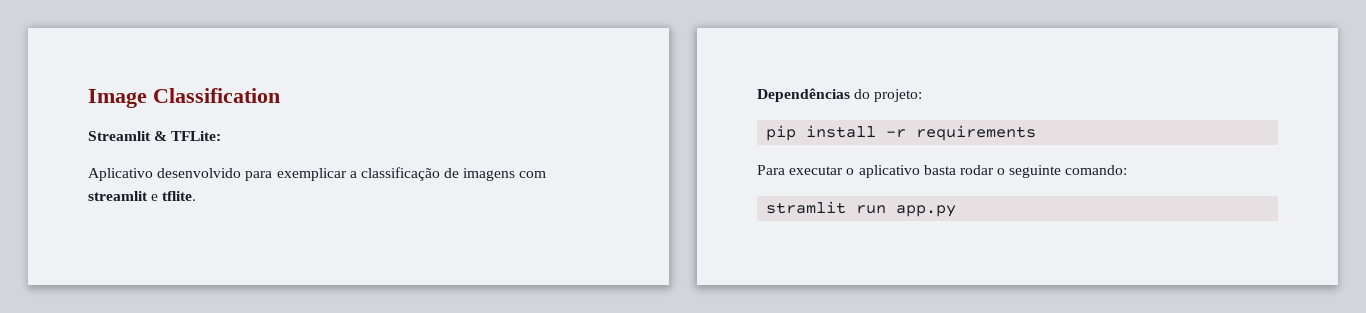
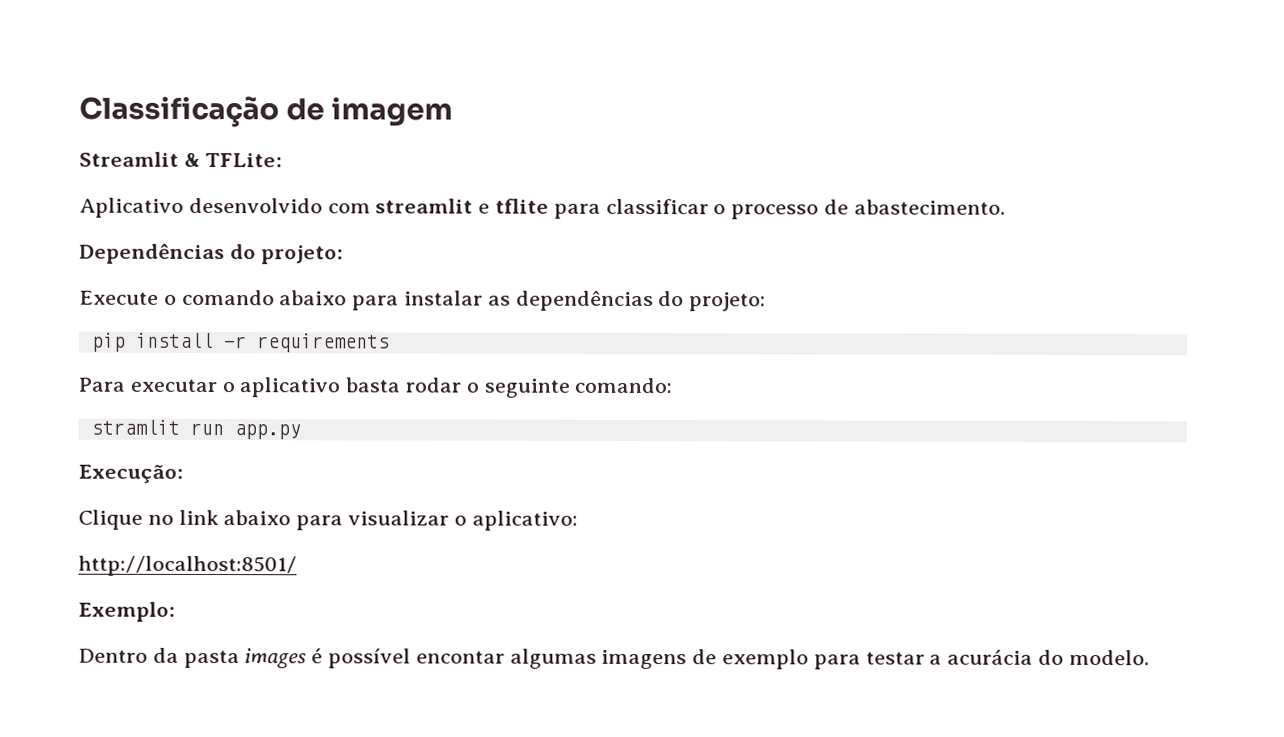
[88,88,280,108] Image Classification -> [79,95,454,128] Classificação de imagem
[245,167,547,181] [88,191,197,201] [757,88,850,102] para exemplicar a classificação de imagens com streamlit e tflite. // Dependências -> [327,198,1006,220] [79,243,343,265] [79,289,654,312] com streamlit e tflite para classificar o processo de abastecimento. // Dependências do projeto: // Execute o comando abaixo para instalar as dependências
(957, 211) none -> [78,464,183,484] [78,509,578,531] [78,555,297,577] [78,601,175,622] [78,647,1150,670] // Execução: // Clique no link abaixo para visualizar o aplicativo: // http://localhost:8501/ // Exemplo: // Dentro da pasta images é possível encontar algumas imagens de exemplo para testar a acurácia do modelo.

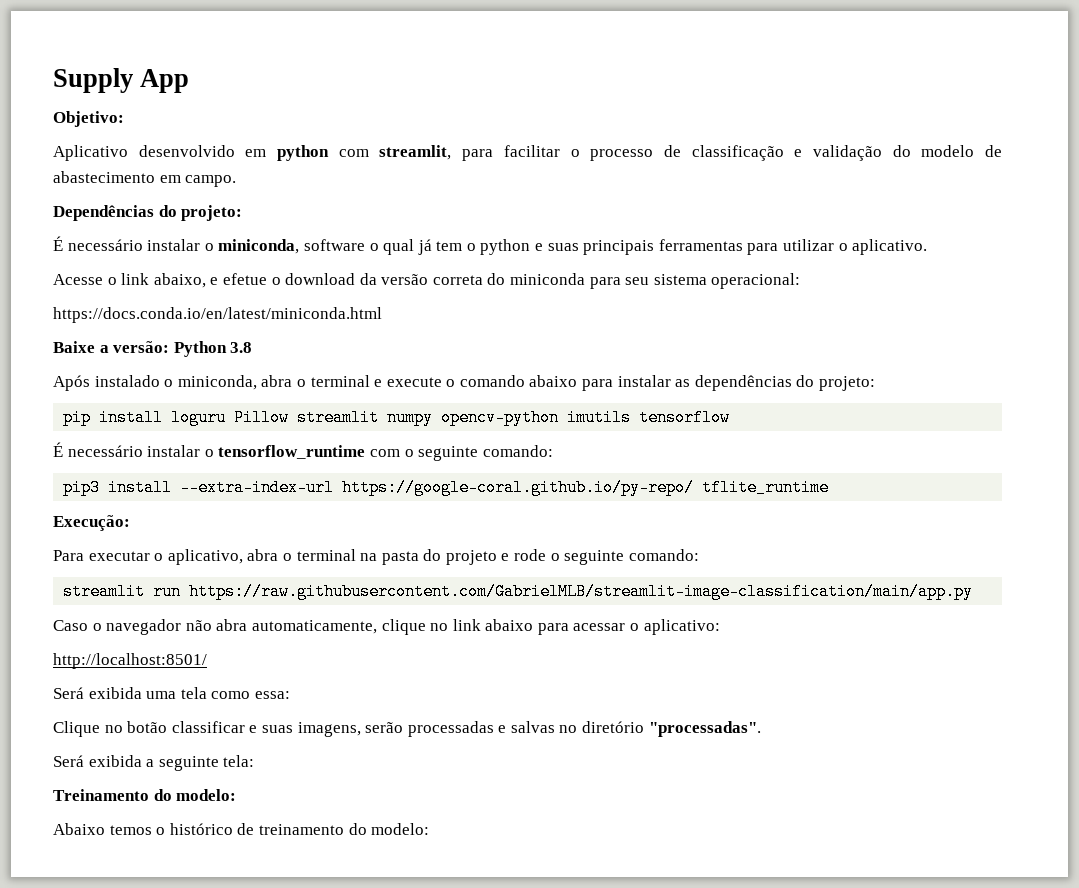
[79,95,454,128] [79,151,282,168] [79,197,1006,220] [79,243,343,265] [79,290,159,305] Classificação de imagem // Streamlit & TFLite: // Aplicativo desenvolvido com streamlit e tflite para classificar o processo de abastecimento. // Dependências do projeto: // Execute -> [53,68,190,93] [53,111,124,127] [53,145,1002,161] [53,171,237,187] [53,205,243,221] [53,236,928,255] [53,273,801,289] [53,307,382,323] [53,341,253,357] [53,375,442,391] Supply App // Objetivo: // Aplicativo desenvolvido em python com streamlit, para facilitar o processo de classificação e validação do modelo de abastecimento em campo. // Dependências do projeto: // É necessário instalar o miniconda, software o qual já tem o python e suas principais ferramentas para utilizar o aplicativo. // Acesse o link abaixo, e efetue o download da versão correta do miniconda para seu sistema operacional: // https://docs.conda.io/en/latest/miniconda.html // Baixe a versão: Python 3.8 // Após instalado o miniconda, abra o terminal e execute
[223,333,390,353] [78,377,673,398] [90,419,301,440] [78,464,183,484] [78,509,143,530] -r requirements // Para executar o aplicativo basta rodar o seguinte comando: // stramlit run app.py // Execução: // Clique -> [171,409,731,426] [53,442,553,461] [63,479,830,496] [53,515,130,531] [53,549,699,565] [63,583,974,600] [53,619,426,635] loguru Pillow streamlit numpy opencv-python imutils tensorflow // É necessário instalar o tensorflow_runtime com o seguinte comando: // pip3 install --extra-index-url https://google-coral.github.io/py-repo/ tflite_runtime // Execução: // Para executar o aplicativo, abra o terminal na pasta do projeto e rode o seguinte comando: // streamlit run https://raw.githubusercontent.com/GabrielMLB/streamlit-image-classification/main/app.py // Caso o navegador não abra automaticamente, clique
[348,510,450,526] visualizar -> [573,623,626,631] acessar
[78,601,175,622] [78,647,1150,670] Exemplo: // Dentro da pasta images é possível encontar algumas imagens de exemplo para testar a acurácia do modelo. -> [53,687,290,699] [53,721,761,737] [53,755,255,771] [53,789,237,801] [53,823,430,835] Será exibida uma tela como essa: // Clique no botão classificar e suas imagens, serão processadas e salvas no diretório "processadas". // Será exibida a seguinte tela: // Treinamento do modelo: // Abaixo temos o histórico de treinamento do modelo:

